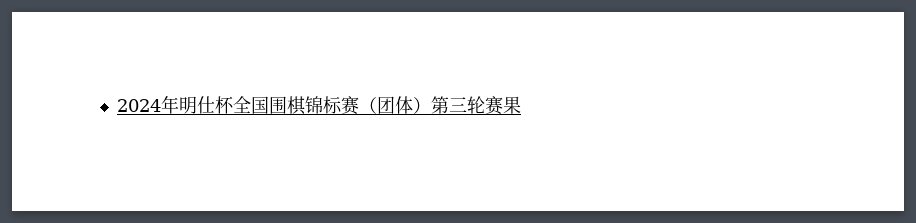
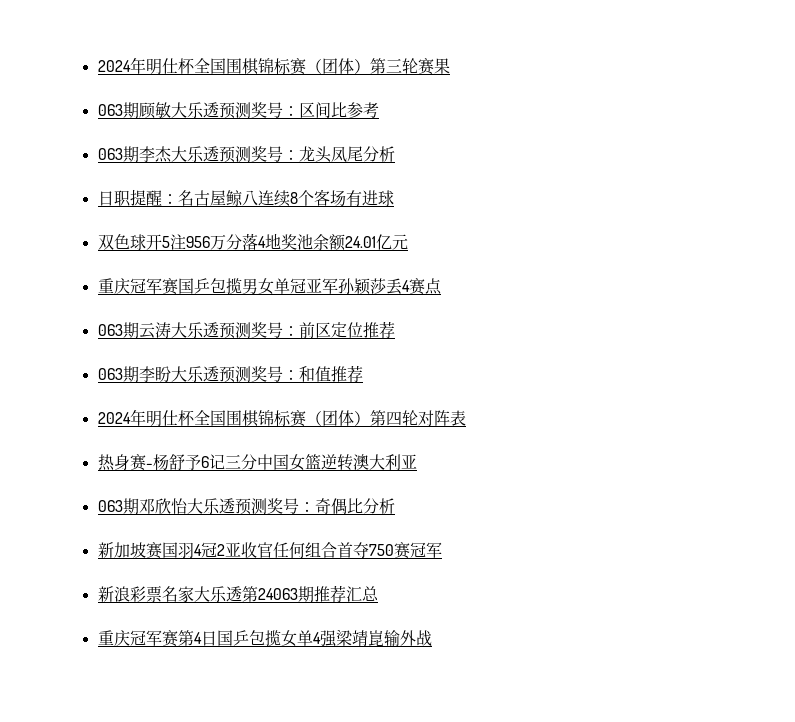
(521, 105) none -> [97,102,379,119] [97,146,395,163] [97,189,394,207] [97,233,408,251] [97,278,442,295] [97,321,395,339] [97,365,363,383] [97,409,466,427] [97,454,417,471] [97,498,395,515] [97,542,442,559] [97,585,379,603] [97,629,432,647] // 063期顾敏大乐透预测奖号：区间比参考 // 063期李杰大乐透预测奖号：龙头凤尾分析 // 日职提醒：名古屋鲸八连续8个客场有进球 // 双色球开5注956万分落4地奖池余额24.01亿元 // 重庆冠军赛国乒包揽男女单冠亚军孙颖莎丢4赛点 // 063期云涛大乐透预测奖号：前区定位推荐 // 063期李盼大乐透预测奖号：和值推荐 // 2024年明仕杯全国围棋锦标赛（团体）第四轮对阵表 // 热身赛-杨舒予6记三分中国女篮逆转澳大利亚 // 063期邓欣怡大乐透预测奖号：奇偶比分析 // 新加坡赛国羽4冠2亚收官任何组合首夺750赛冠军 // 新浪彩票名家大乐透第24063期推荐汇总 // 重庆冠军赛第4日国乒包揽女单4强梁靖崑输外战

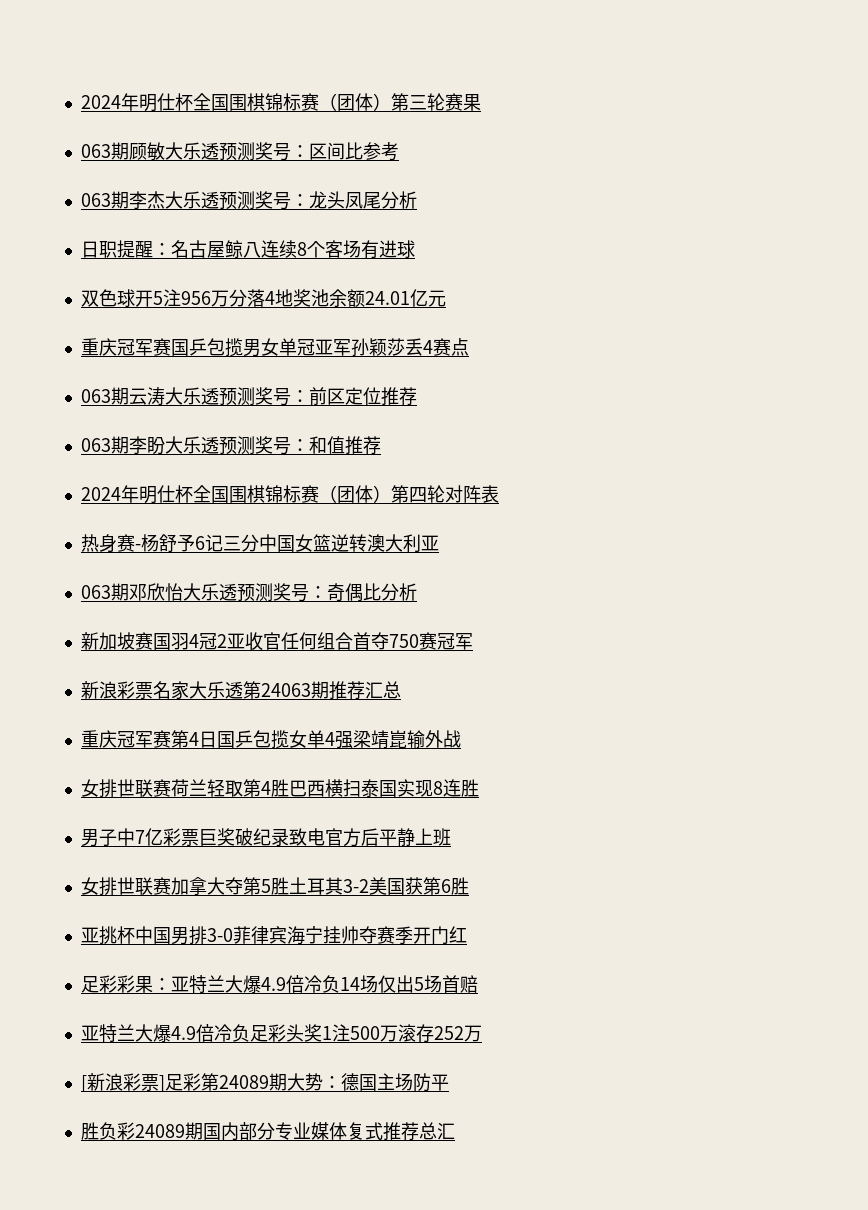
(432, 638) none -> [80,779,479,798] [80,828,451,847] [80,877,469,896] [80,926,467,945] [80,975,478,994] [80,1024,482,1043] [80,1073,449,1092] [80,1122,455,1141] // 女排世联赛荷兰轻取第4胜巴西横扫泰国实现8连胜 // 男子中7亿彩票巨奖破纪录致电官方后平静上班 // 女排世联赛加拿大夺第5胜土耳其3-2美国获第6胜 // 亚挑杯中国男排3-0菲律宾海宁挂帅夺赛季开门红 // 足彩彩果：亚特兰大爆4.9倍冷负14场仅出5场首赔 // 亚特兰大爆4.9倍冷负足彩头奖1注500万滚存252万 // [新浪彩票]足彩第24089期大势：德国主场防平 // 胜负彩24089期国内部分专业媒体复式推荐总汇

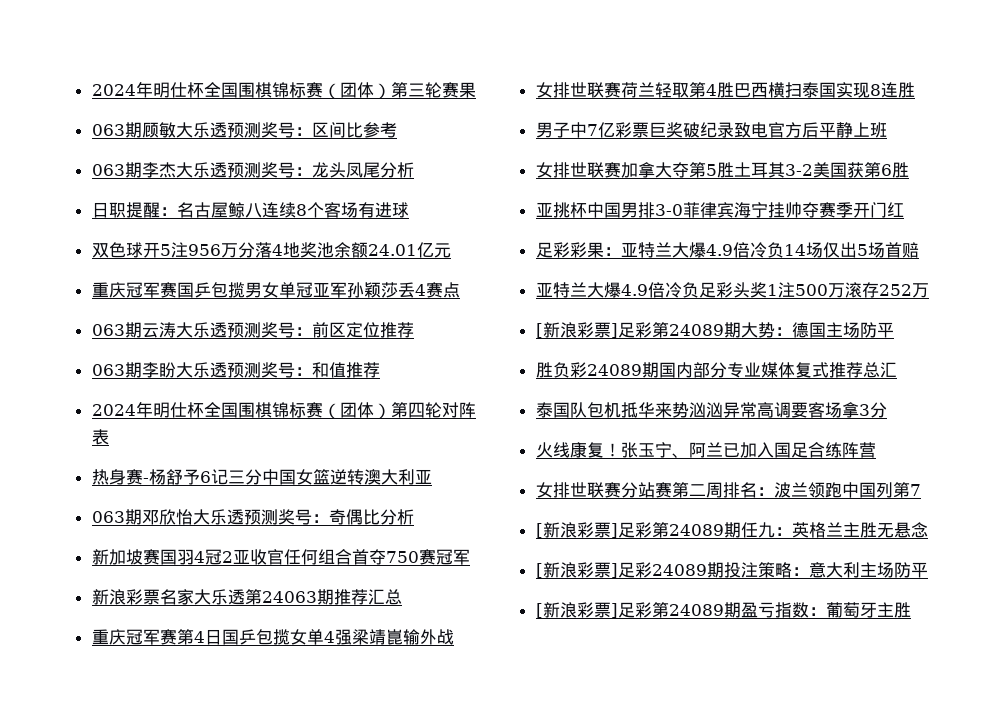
(455, 1131) none -> [535,402,887,418] [535,442,876,458] [535,482,921,498] [535,522,928,538] [535,562,928,578] [535,602,911,618] // 泰国队包机抵华来势汹汹异常高调要客场拿3分 // 火线康复！张玉宁、阿兰已加入国足合练阵营 // 女排世联赛分站赛第二周排名：波兰领跑中国列第7 // [新浪彩票]足彩第24089期任九：英格兰主胜无悬念 // [新浪彩票]足彩24089期投注策略：意大利主场防平 // [新浪彩票]足彩第24089期盈亏指数：葡萄牙主胜

